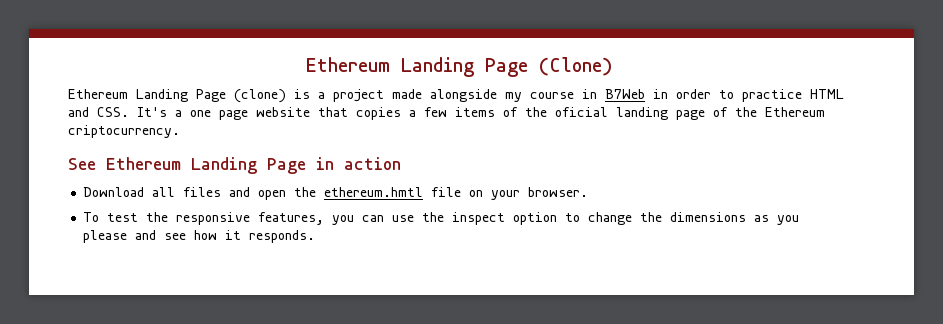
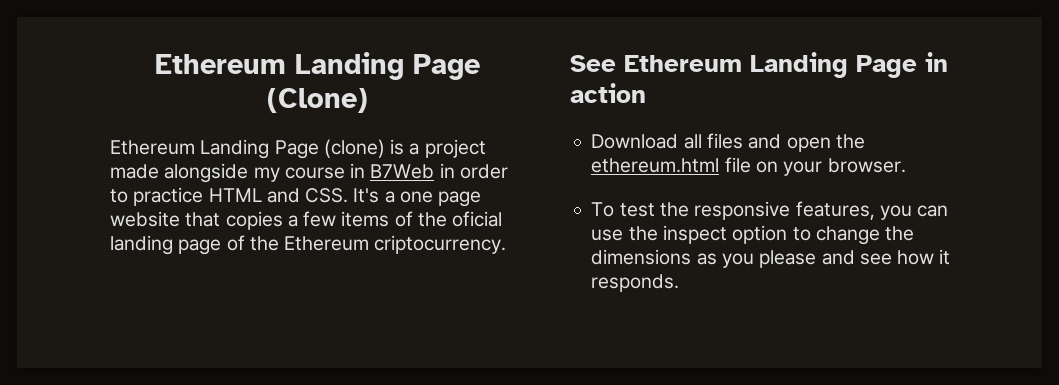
[324,187,424,197] ethereum.hmtl -> [591,158,720,173] ethereum.html

